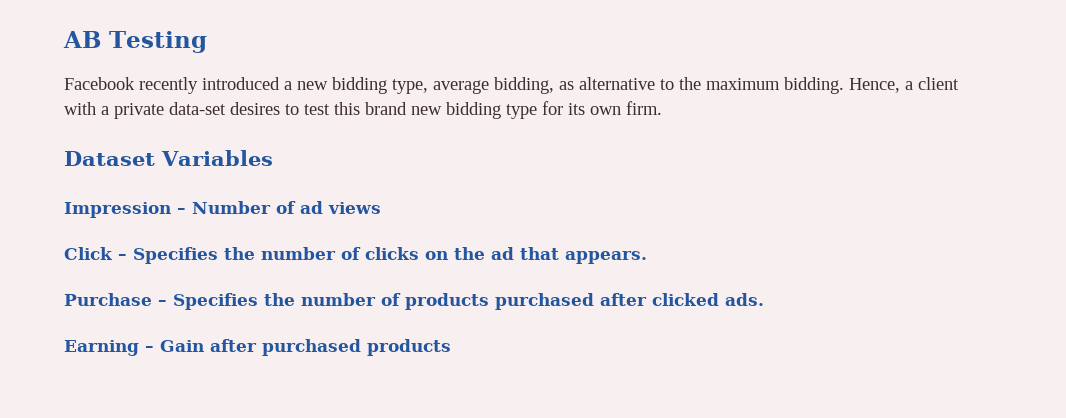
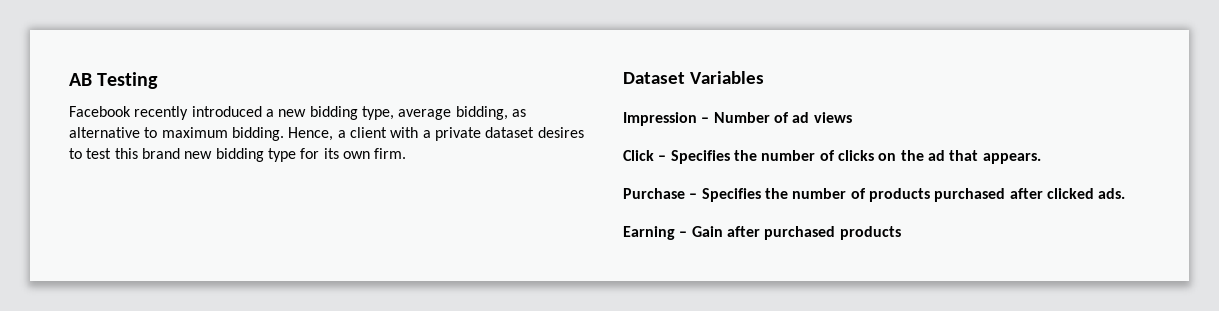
[679,77,701,90] the -> (158, 132) none
[169,102,226,115] data-set -> [485,127,535,138] dataset

